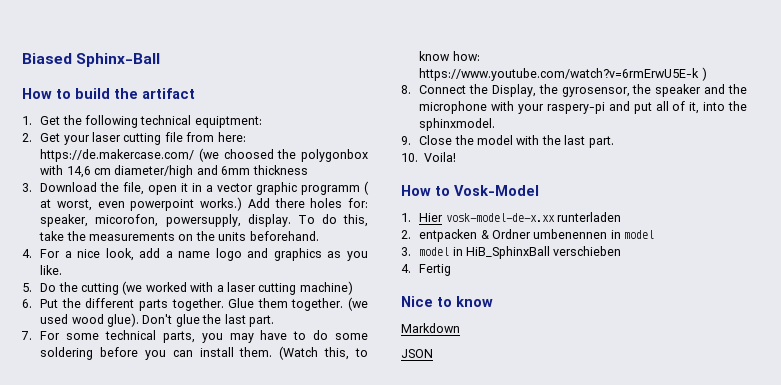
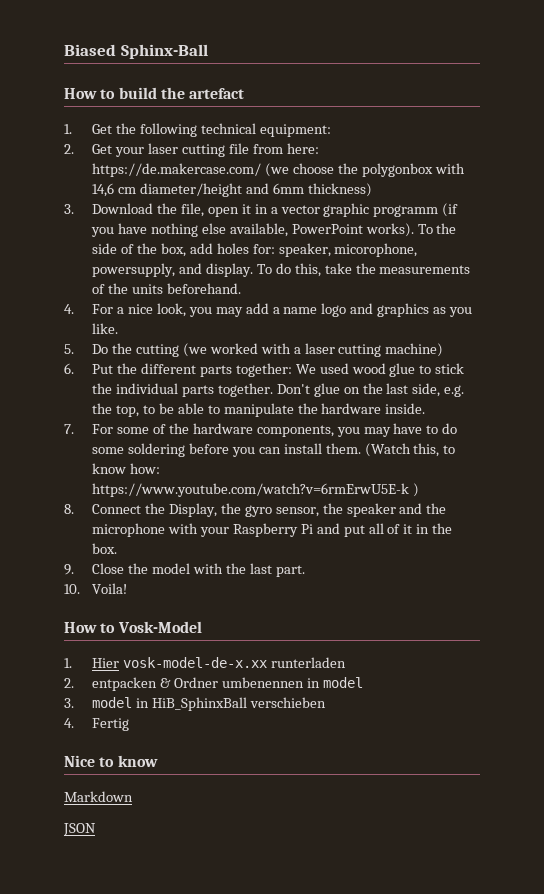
[142,88,195,99] artifact -> [189,88,245,99] artefact
[194,116,262,128] equiptment: -> [259,124,331,137] equipment:
[223,149,274,159] choosed -> [292,163,334,174] choose
[114,165,194,178] diameter/high -> [139,183,242,197] diameter/height
[252,165,308,175] thickness -> [307,183,372,197] thickness)
[364,181,370,195] [40,197,368,211] [40,214,241,227] ( at worst, even powerpoint works.) Add there holes for: speaker, micorofon, powersupply, -> [442,203,459,217] [91,223,457,237] [92,243,418,257] [92,263,203,277] (if you have nothing else available, PowerPoint works). To the side of the box, add holes for: speaker, micorophone, powersupply, and
[178,234,194,241] on -> [92,284,106,294] of
(134, 254) none -> [188,307,243,317] you may
[171,297,368,311] [40,313,139,327] together. Glue them together. (we used wood glue). -> [235,363,465,377] [92,383,273,397] together: We used wood glue to stick the individual parts together.
[202,314,274,327] the last part. -> [343,383,465,397] [92,403,426,417] on the last side, e.g. the top, to be able to manipulate the hardware inside.
[104,330,195,343] technical parts, -> [152,423,334,437] of the hardware components,
[561,87,630,97] gyrosensor, -> [244,505,319,517] gyro sensor,
[546,102,605,114] raspery-pi -> [232,523,313,537] Raspberry Pi
[689,101,747,114] [419,118,496,131] it, into the sphinxmodel. -> [403,523,453,534] [92,543,118,554] it in the box.

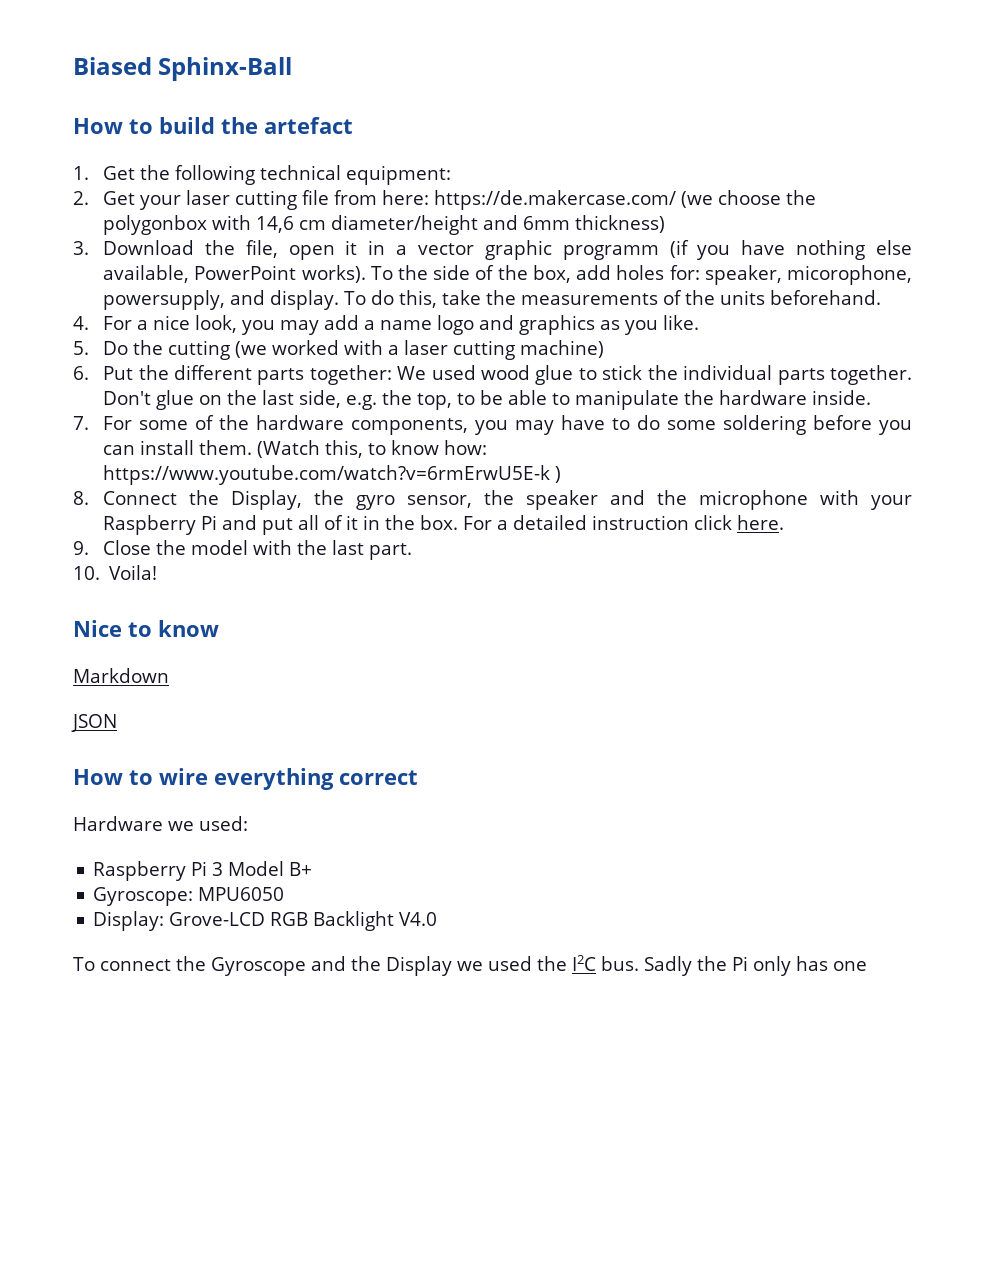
(118, 548) none -> [463,515,785,530] For a detailed instruction click here.
[64,621,202,633] [64,657,346,668] [64,677,363,691] [64,697,326,711] [64,718,130,731] // How to Vosk-Model // 1. Hier vosk-model-de-x.xx runterladen // 2. entpacken & Ordner umbenennen in model // 3. model in HiB_SphinxBall verschieben // 4. Fertig -> (158, 572) none
(96, 829) none -> [73,768,418,790] [73,816,248,831] [93,861,313,881] [93,887,285,906] [93,911,438,931] [73,955,867,976] // How to wire everything correct // Hardware we used: // Raspberry Pi 3 Model B+ // Gyroscope: MPU6050 // Display: Grove-LCD RGB Backlight V4.0 // To connect the Gyroscope and the Display we used the I2C bus. Sadly the Pi only has one

